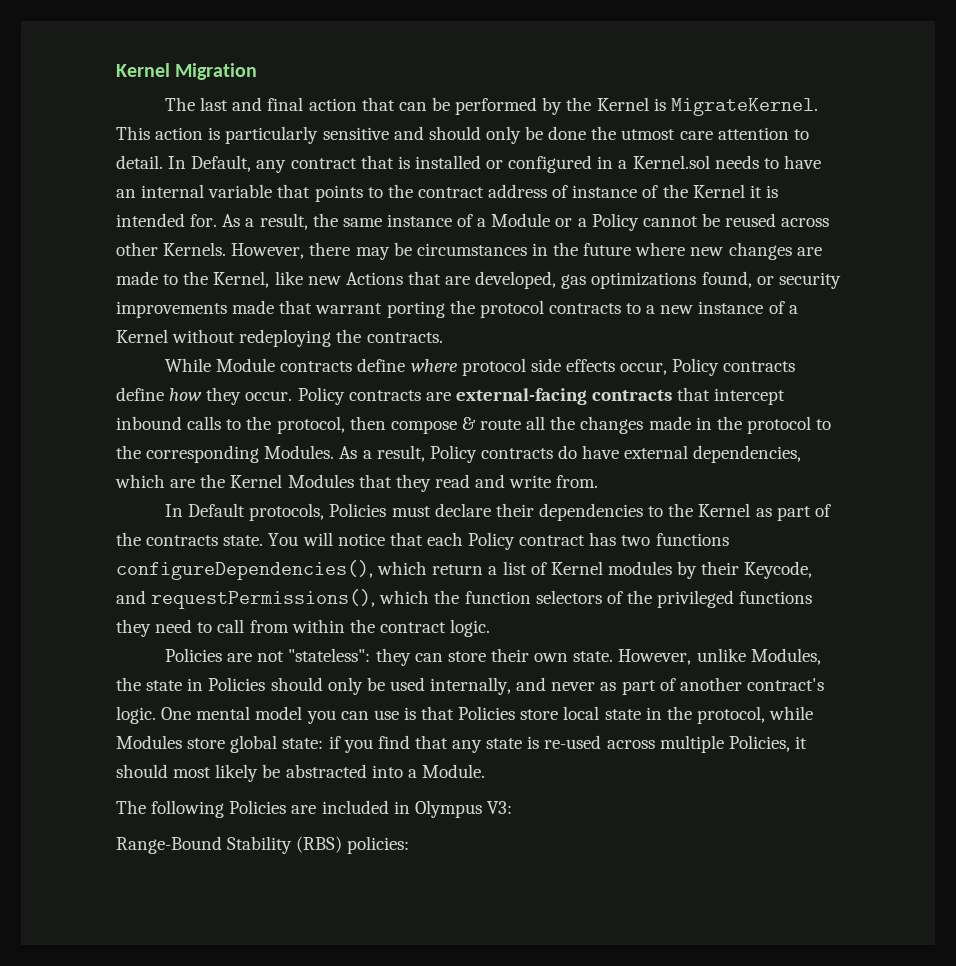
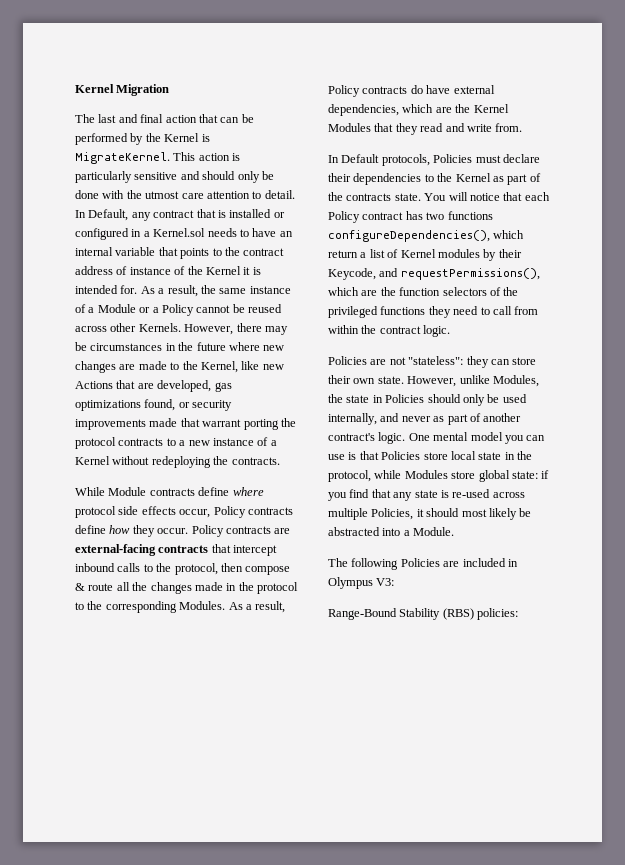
(587, 133) none -> [102,190,125,199] with
(430, 597) none -> [361,290,378,296] are

